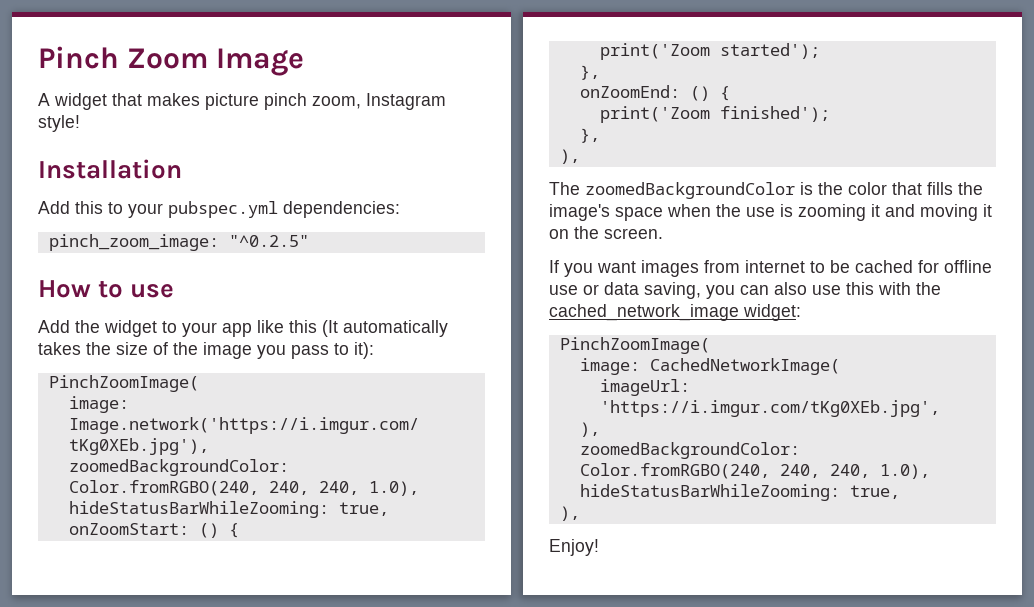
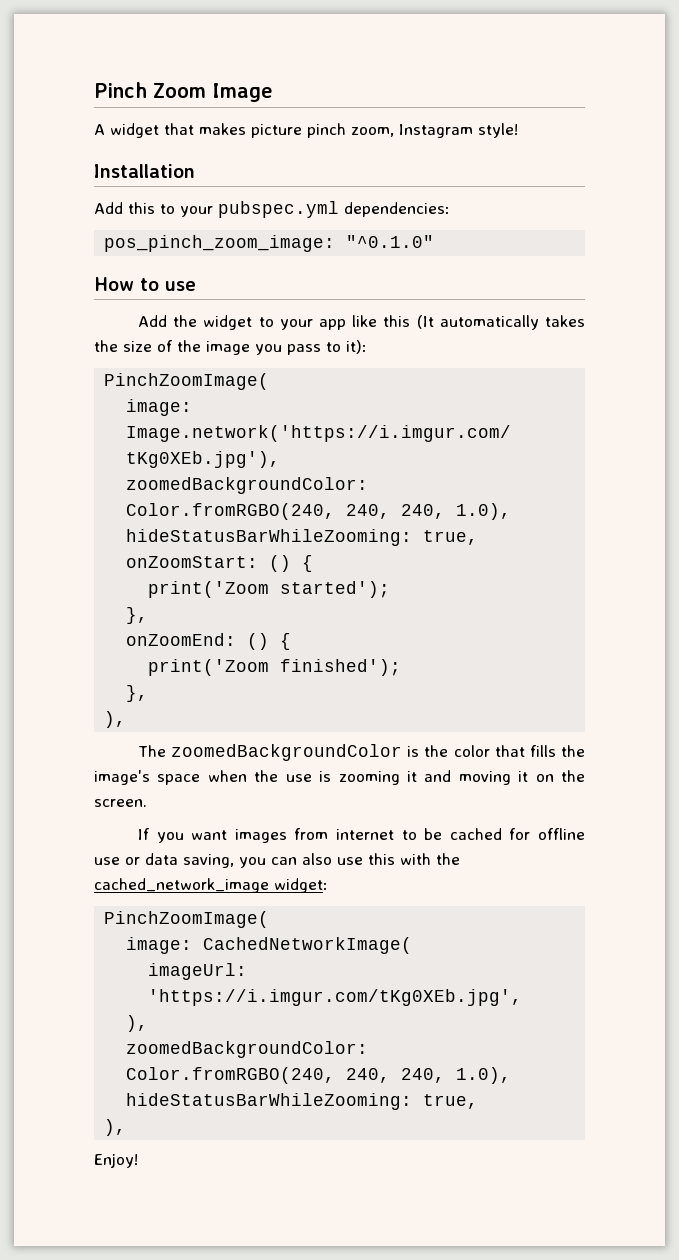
[48,234,309,251] pinch_zoom_image: "^0.2.5" -> [104,235,435,252] pos_pinch_zoom_image: "^0.1.0"

